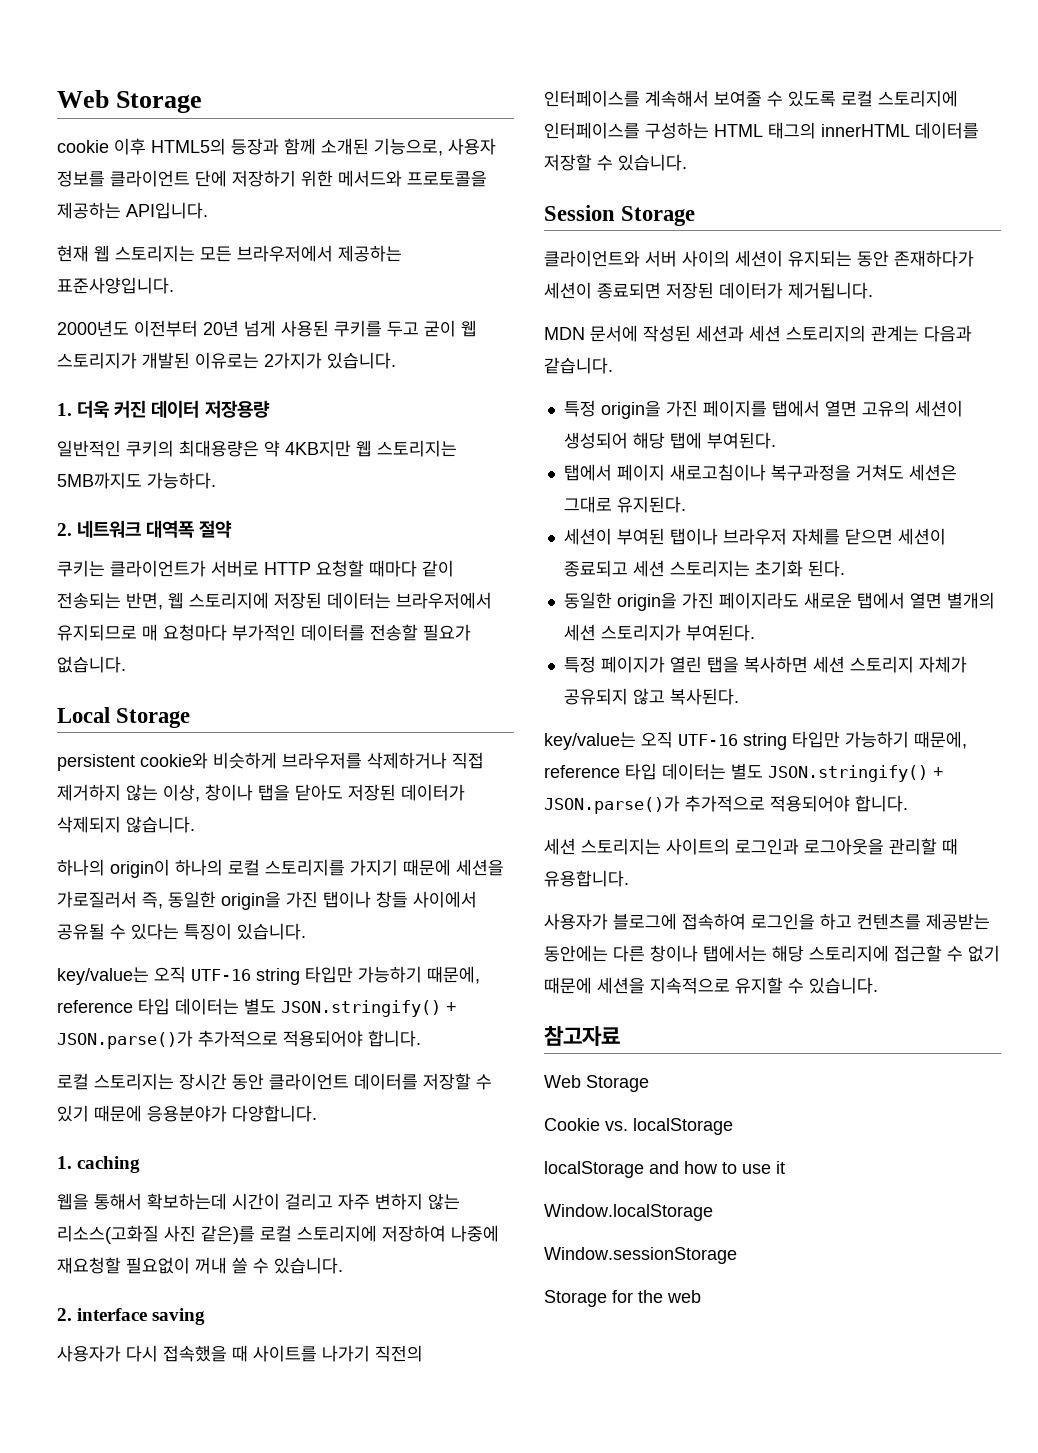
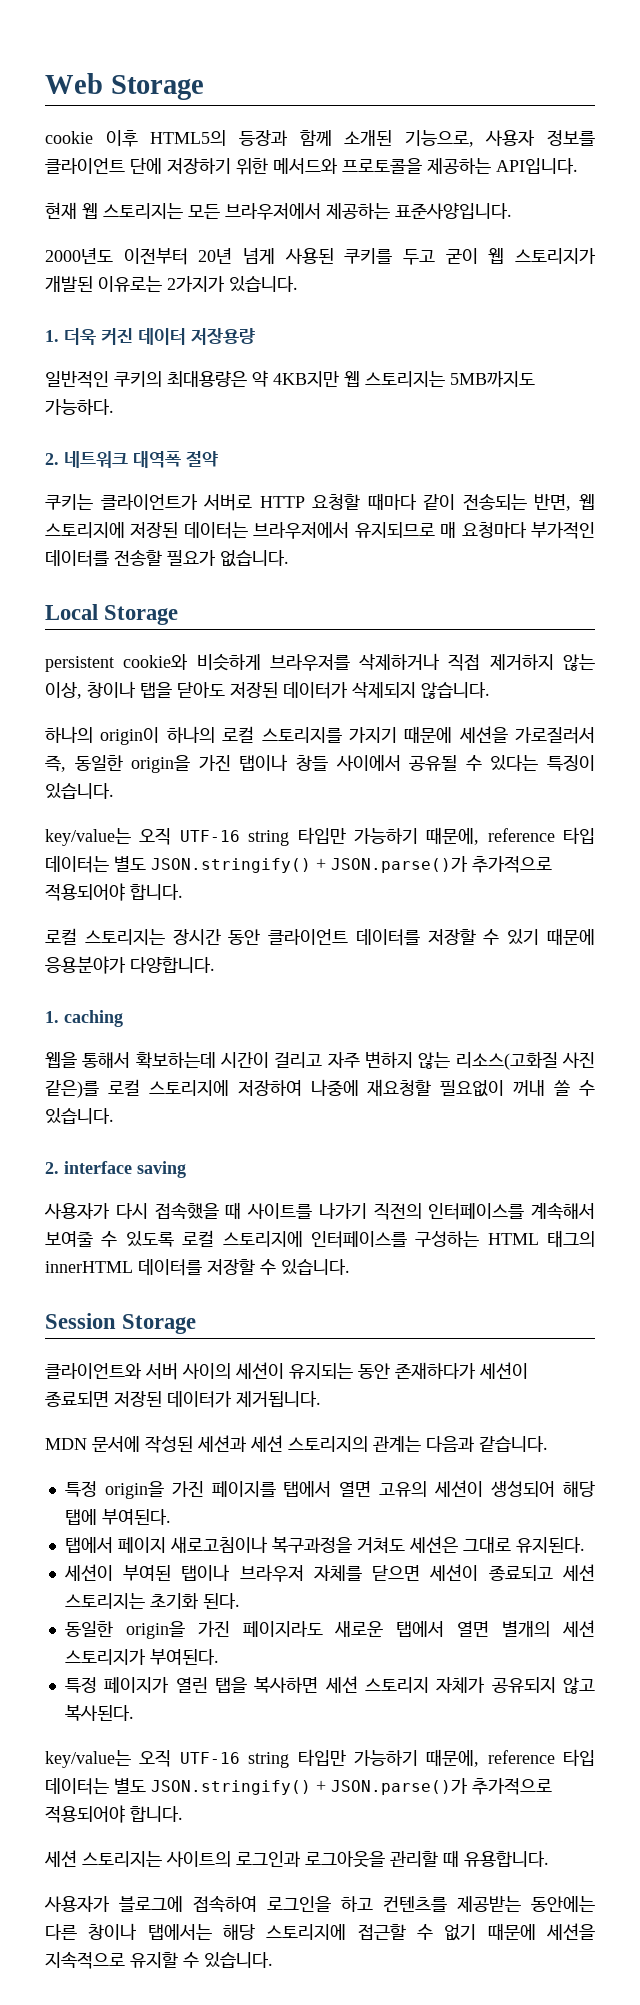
[544,1025,620,1047] [544,1075,649,1092] [544,1118,733,1135] [544,1161,785,1178] [544,1204,713,1221] [544,1247,737,1264] [544,1290,701,1307] // 참고자료 // Web Storage // Cookie vs. localStorage // localStorage and how to use it // Window.localStorage // Window.sessionStorage // Storage for the web -> (273, 1960) none

